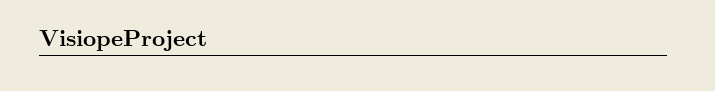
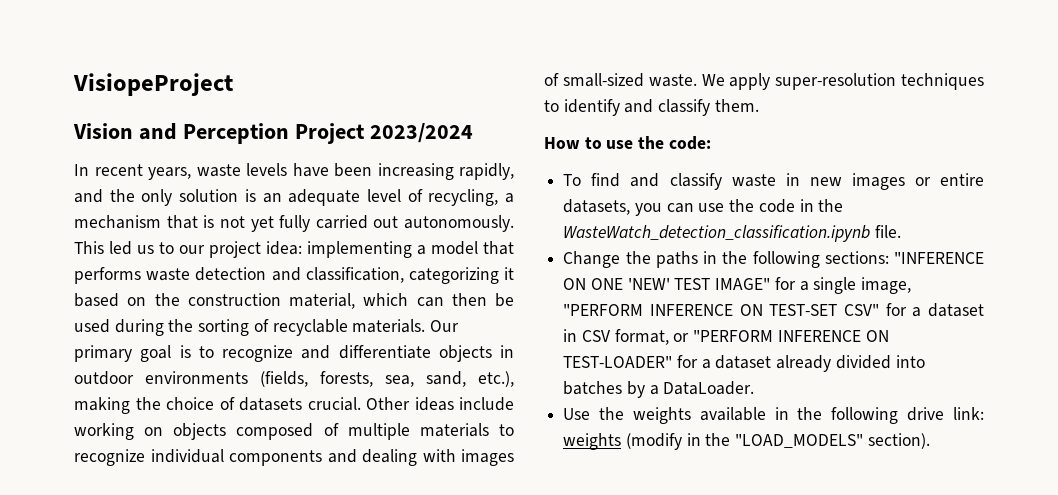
(207, 40) none -> [73,123,473,144] [74,163,514,180] [74,189,514,206] [74,215,514,232] [74,241,514,258] [74,267,515,284] [74,293,514,309] [74,319,460,336] [74,345,514,362] [74,371,514,387] [74,397,514,414] [74,423,514,440] [74,449,514,466] [544,73,984,90] [544,99,759,116] [544,136,711,150] [563,173,984,190] [563,199,844,216] [563,225,901,242] [563,251,984,268] [563,277,912,294] [563,303,985,317] [563,329,889,345] [563,355,925,372] [563,381,755,398] [563,407,984,424] [563,433,930,450] // Vision and Perception Project 2023/2024 // In recent years, waste levels have been increasing rapidly, and the only solution is an adequate level of recycling, a mechanism that is not yet fully carried out autonomously. This led us to our project idea: implementing a model that performs waste detection and classification, categorizing it based on the construction material, which can then be used during the sorting of recyclable materials. Our primary goal is to recognize and differentiate objects in outdoor environments (fields, forests, sea, sand, etc.), making the choice of datasets crucial. Other ideas include working on objects composed of multiple materials to recognize individual components and dealing with images of small-sized waste. We apply super-resolution techniques to identify and classify them. // How to use the code: // To find and classify waste in new images or entire datasets, you can use the code in the WasteWatch_detection_classification.ipynb file. // Change the paths in the following sections: "INFERENCE ON ONE 'NEW' TEST IMAGE" for a single image, "PERFORM INFERENCE ON TEST-SET CSV" for a dataset in CSV format, or "PERFORM INFERENCE ON TEST-LOADER" for a dataset already divided into batches by a DataLoader. // Use the weights available in the following drive link: weights (modify in the "LOAD_MODELS" section).

